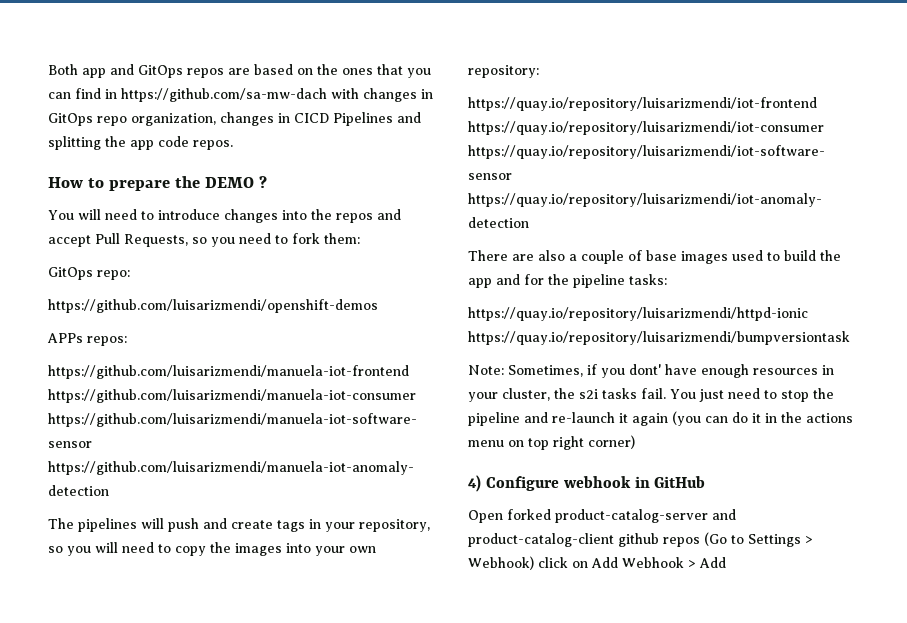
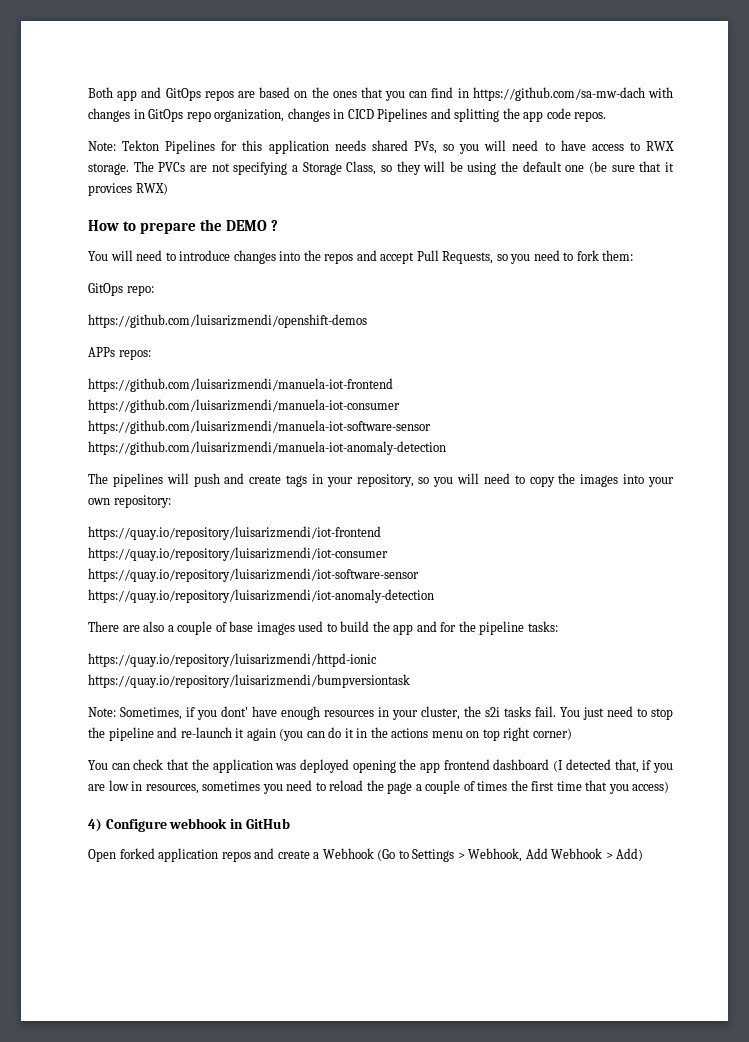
(233, 145) none -> [88,140,675,154] [88,161,674,175] [88,183,168,196] // Note: Tekton Pipelines for this application needs shared PVs, so you will need to have access to RWX storage. The PVCs are not specifying a Storage Class, so they will be using the default one (be sure that it provices RWX)
(635, 442) none -> [88,759,673,773] [88,780,670,794] // You can check that the application was deployed opening the app frontend dashboard (I detected that, if you are low in resources, sometimes you need to reload the page a couple of times the first time that you access)
[555,509,736,523] [468,533,700,547] product-catalog-server and product-catalog-client github repos -> [158,848,374,862] application repos and create a Webhook
[468,556,588,570] Webhook) click on -> [468,848,523,862] Webhook,
[699,557,726,568] Add -> [616,848,644,861] Add)

